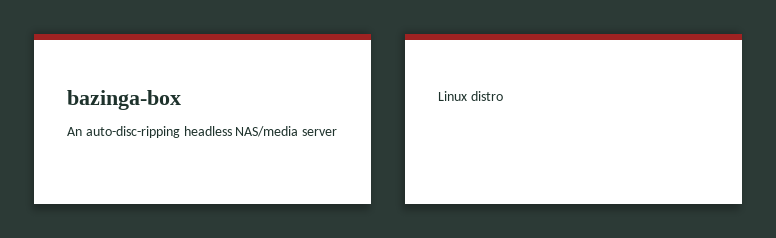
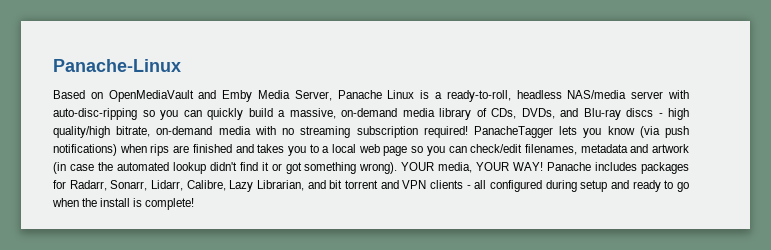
[67,90,181,110] [67,126,338,138] [438,91,503,101] bazinga-box // An auto-disc-ripping headless NAS/media server Linux distro -> [53,59,181,72] [53,90,689,102] [53,108,689,120] [53,126,689,138] [53,144,689,156] [53,162,689,174] [53,180,689,192] [52,198,195,210] Panache-Linux // Based on OpenMediaVault and Emby Media Server, Panache Linux is a ready-to-roll, headless NAS/media server with auto-disc-ripping so you can quickly build a massive, on-demand media library of CDs, DVDs, and Blu-ray discs - high quality/high bitrate, on-demand media with no streaming subscription required! PanacheTagger lets you know (via push notifications) when rips are finished and takes you to a local web page so you can check/edit filenames, metadata and artwork (in case the automated lookup didn't find it or got something wrong). YOUR media, YOUR WAY! Panache includes packages for Radarr, Sonarr, Lidarr, Calibre, Lazy Librarian, and bit torrent and VPN clients - all configured during setup and ready to go when the install is complete!

